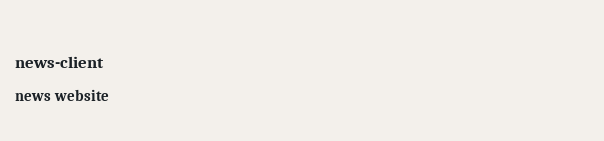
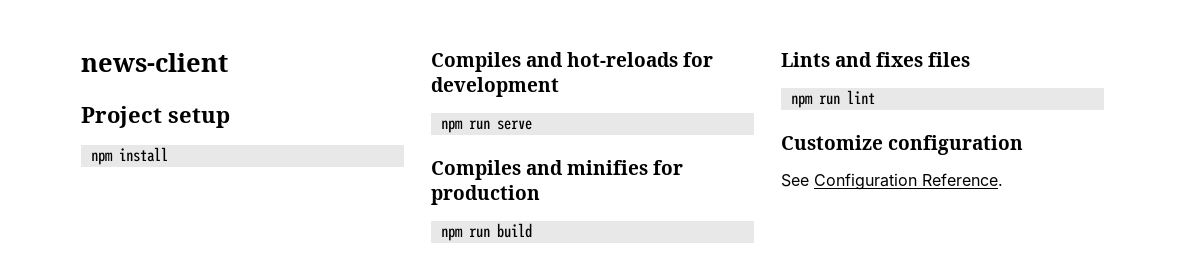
[15,89,110,101] news website -> [81,106,230,128] [90,147,168,165] [431,52,714,72] [431,77,559,97] [440,120,532,133] [431,160,684,180] [431,185,540,205] [440,223,532,241] [781,52,971,67] [790,90,875,108] [781,135,1024,155] [781,173,1003,190] Project setup // npm install // Compiles and hot-reloads for development // npm run serve // Compiles and minifies for production // npm run build // Lints and fixes files // npm run lint // Customize configuration // See Configuration Reference.

